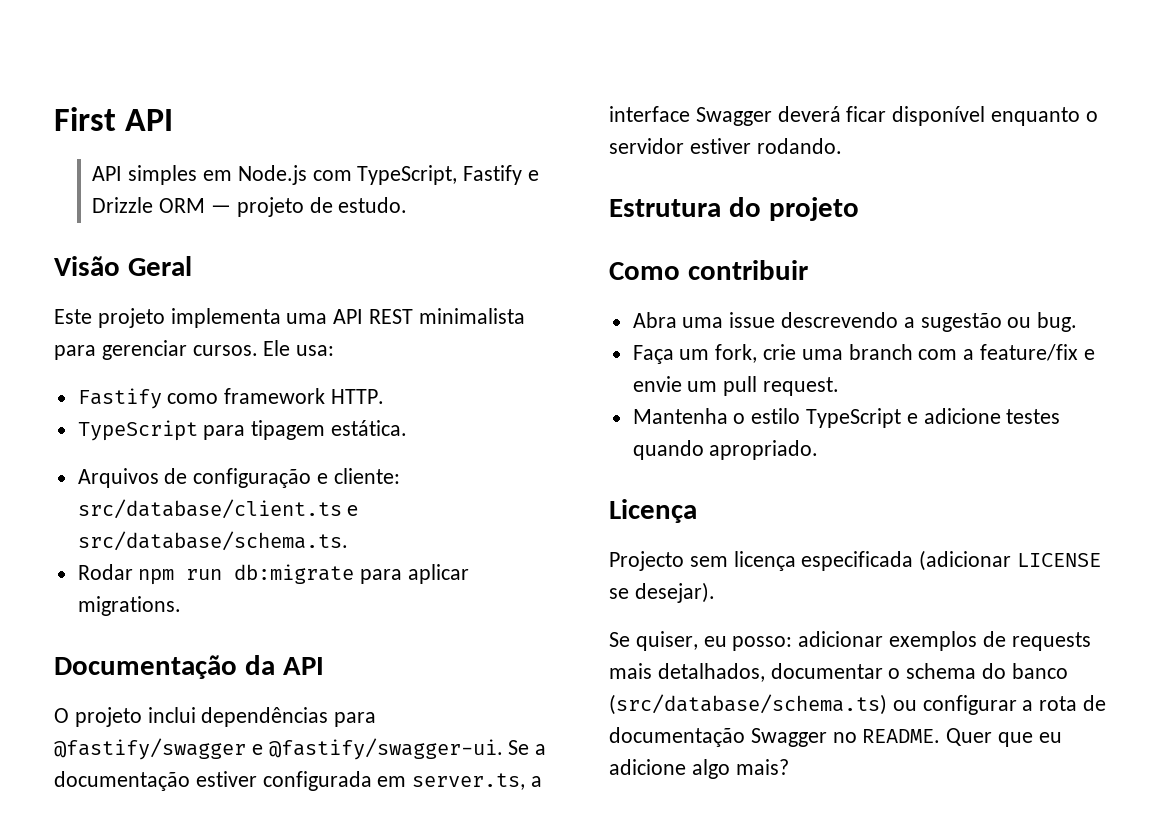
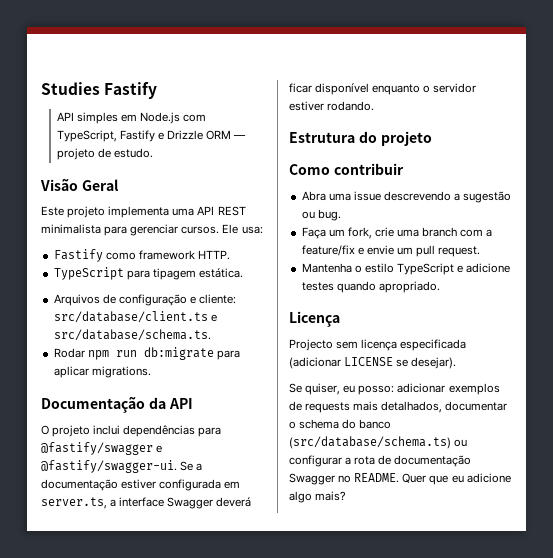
[54,107,174,131] First API -> [41,82,158,99] Studies Fastify

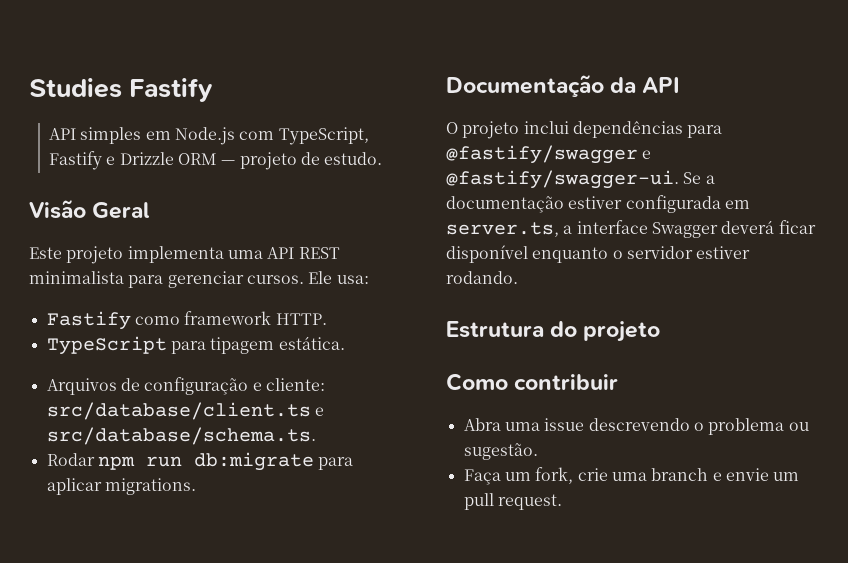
[454,191,512,203] [301,209,341,221] a sugestão ou bug. -> [693,418,809,435] [463,443,538,460] o problema ou sugestão.
[460,229,493,237] [301,245,355,256] com a feature/fix -> (709, 474) none
[301,263,511,275] [301,281,440,293] [289,311,340,327] [289,339,467,351] [289,357,457,369] [289,383,500,395] [289,401,508,413] [289,419,392,429] [289,436,468,449] [289,455,472,467] [289,473,511,485] [289,491,347,503] // Mantenha o estilo TypeScript e adicione testes quando apropriado. // Licença // Projecto sem licença especificada (adicionar LICENSE se desejar). // Se quiser, eu posso: adicionar exemplos de requests mais detalhados, documentar o schema do banco (src/database/schema.ts) ou configurar a rota de documentação Swagger no README. Quer que eu adicione algo mais? -> (562, 502) none

